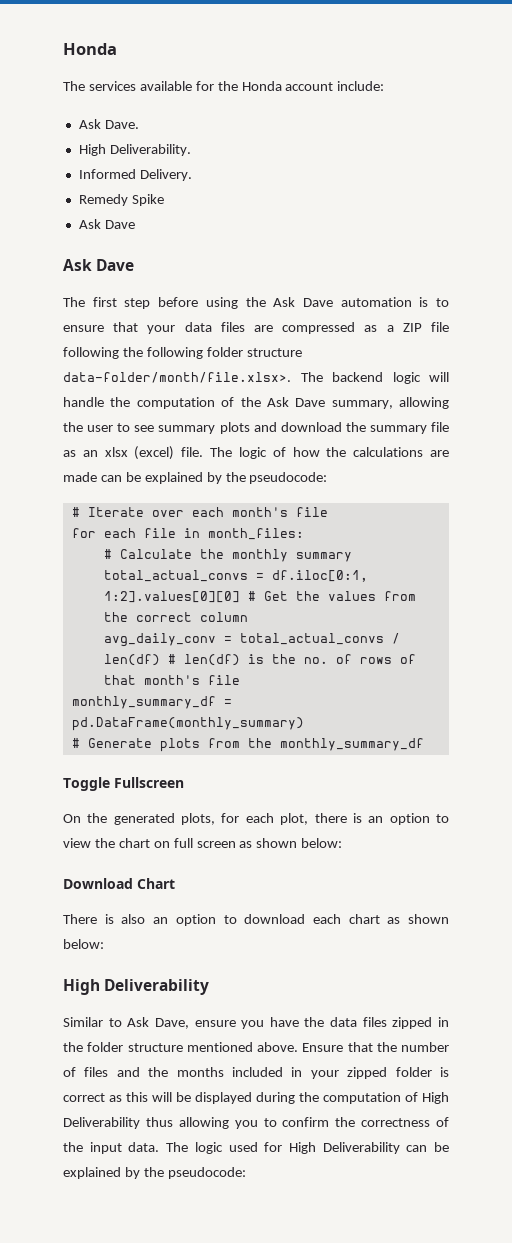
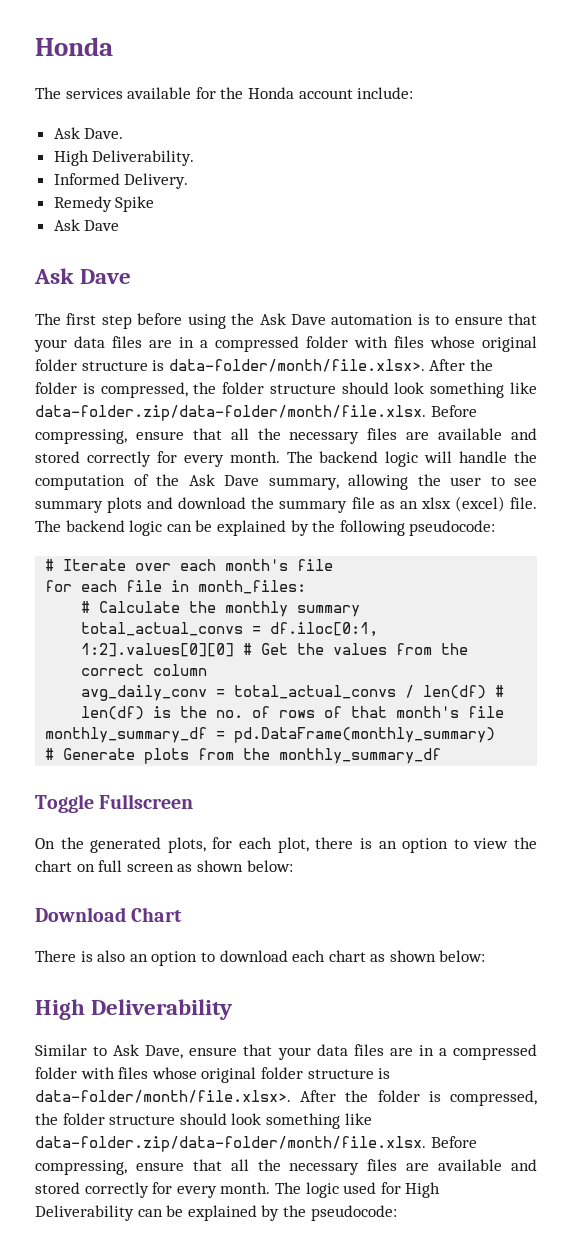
[282,322,449,334] [63,347,302,359] [63,372,291,383] compressed as a ZIP file following the following folder structure data-folder/month/file.xlsx>. -> [179,336,537,352] [35,359,493,372] [35,382,537,398] [35,405,477,421] [35,428,538,444] [35,451,280,467] in a compressed folder with files whose original folder structure is data-folder/month/file.xlsx>. After the folder is compressed, the folder structure should look something like data-folder.zip/data-folder/month/file.xlsx. Before compressing, ensure that all the necessary files are available and stored correctly for every month.
[238,447,449,459] [63,472,246,484] logic of how the calculations are made can be explained by the -> [65,520,405,536] backend logic can be explained by the following
[241,1017,449,1029] [63,1042,449,1052] [63,1067,449,1079] [63,1092,449,1104] [63,1117,449,1129] [63,1142,160,1154] you have the data files zipped in the folder structure mentioned above. Ensure that the number of files and the months included in your zipped folder is correct as this will be displayed during the computation of High Deliverability thus allowing you to confirm the correctness of the input data. -> [243,1044,537,1060] [35,1067,391,1083] [35,1090,537,1106] [35,1113,372,1129] [35,1136,477,1152] [35,1159,538,1175] [35,1182,271,1198] that your data files are in a compressed folder with files whose original folder structure is data-folder/month/file.xlsx>. After the folder is compressed, the folder structure should look something like data-folder.zip/data-folder/month/file.xlsx. Before compressing, ensure that all the necessary files are available and stored correctly for every month.

